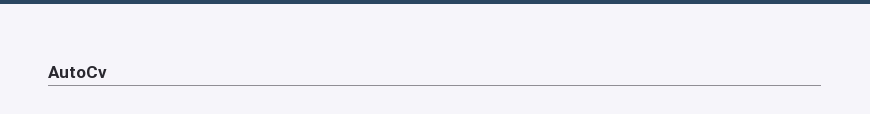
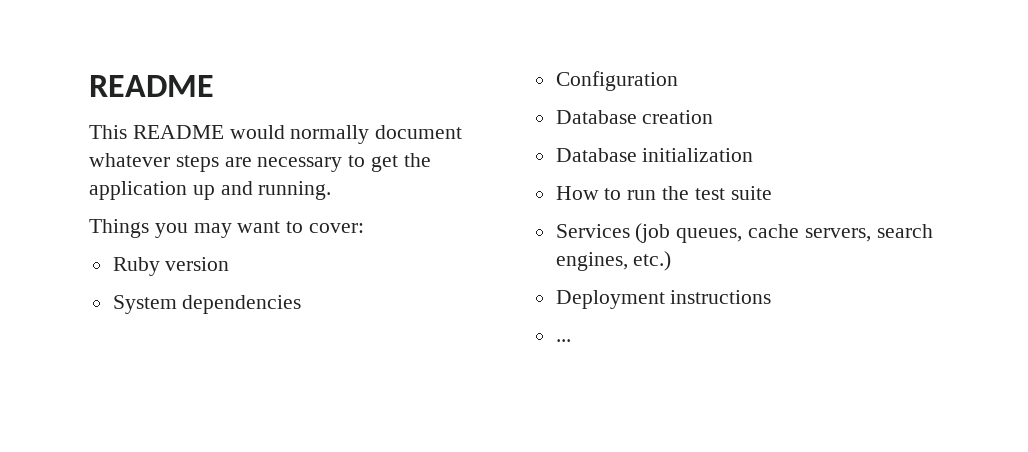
[48,66,107,78] AutoCv -> [89,75,214,97] [89,125,463,144] [89,153,431,172] [89,181,332,200] [89,219,365,238] [112,257,230,276] [112,295,302,314] [555,71,678,91] [555,110,714,124] [555,148,754,162] [555,186,772,200] [555,223,933,243] [555,251,672,271] [555,290,772,309] [555,339,571,342] README // This README would normally document whatever steps are necessary to get the application up and running. // Things you may want to cover: // Ruby version // System dependencies // Configuration // Database creation // Database initialization // How to run the test suite // Services (job queues, cache servers, search engines, etc.) // Deployment instructions // ...

